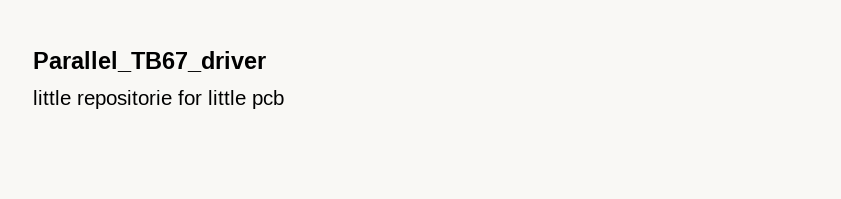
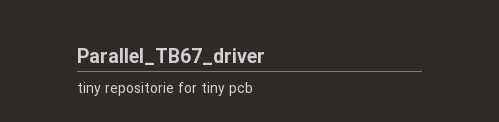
[33,90,71,105] little -> [77,82,101,96] tiny
[208,90,246,105] little -> [201,82,225,96] tiny

